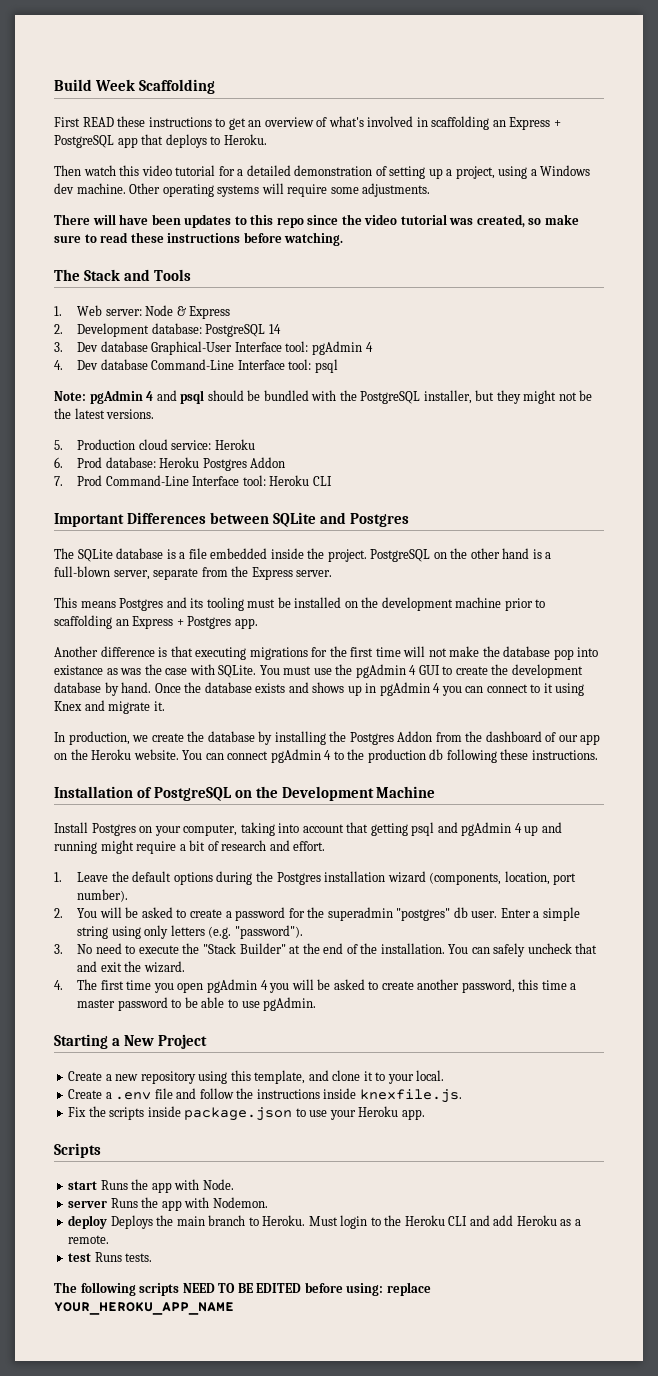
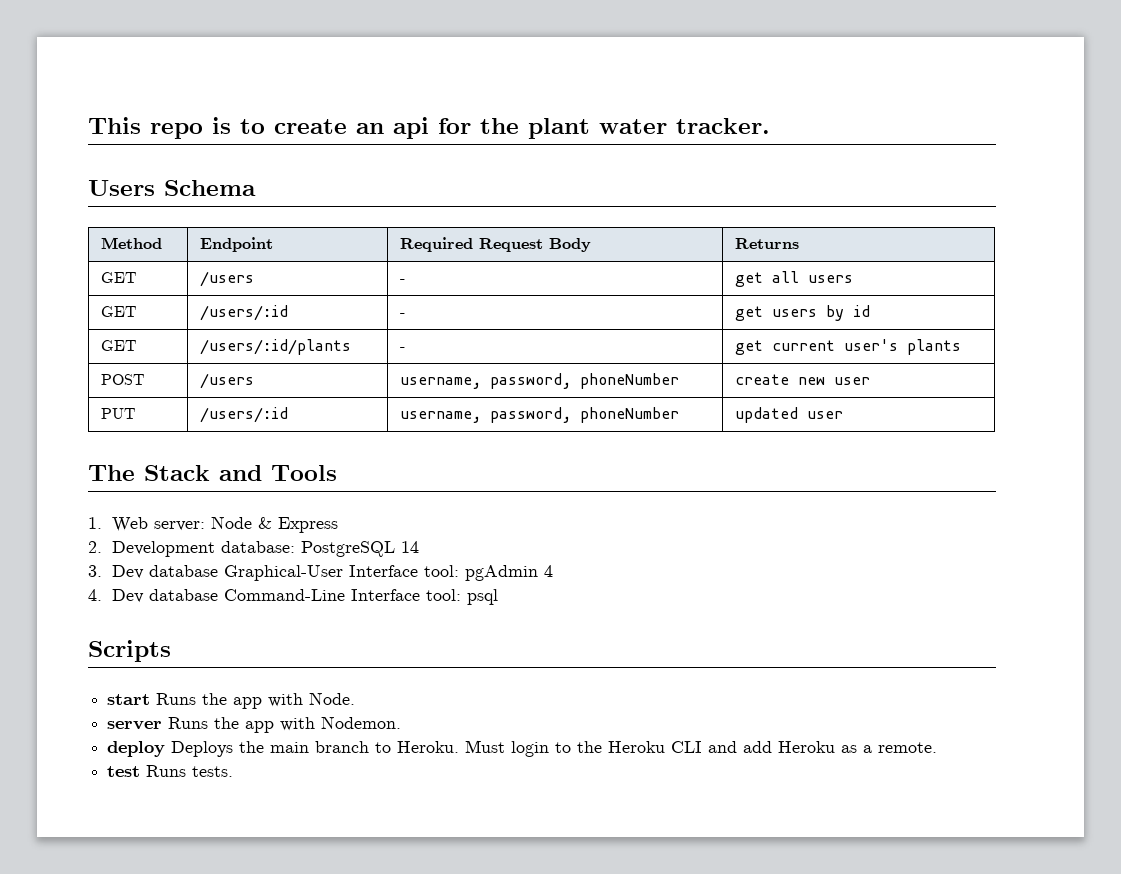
[54,79,216,94] [54,116,561,130] [54,134,267,148] [54,165,591,179] [54,183,431,197] [54,214,579,228] [54,232,344,246] Build Week Scaffolding // First READ these instructions to get an overview of what's involved in scaffolding an Express + PostgreSQL app that deploys to Heroku. // Then watch this video tutorial for a detailed demonstration of setting up a project, using a Windows dev machine. Other operating systems will require some adjustments. // There will have been updates to this repo since the video tutorial was created, so make sure to read these instructions before watching. -> [88,117,770,139] [88,180,256,196] [101,237,163,249] [200,237,274,252] [400,237,592,252] [735,238,800,249] [101,272,138,283] [200,271,255,287] [400,279,406,283] [735,271,854,287] [101,306,138,317] [200,305,289,321] [400,313,406,317] [735,305,871,321] [101,340,138,351] [200,339,352,355] [400,347,406,351] [735,339,962,355] [101,374,146,385] [200,373,255,389] [400,373,680,389] [735,374,871,385] [101,408,137,419] [200,407,289,423] [400,407,680,423] [735,407,844,423] This repo is to create an api for the plant water tracker. // Users Schema // Method | Endpoint | Required Request Body | Returns // GET | /users | - | get all users // GET | /users/:id | - | get users by id // GET | /users/:id/plants | - | get current user's plants // POST | /users | username, password, phoneNumber | create new user // PUT | /users/:id | username, password, phoneNumber | updated user
[54,390,593,404] [54,408,155,419] [54,439,255,450] [54,457,286,471] [54,475,332,486] [54,512,409,527] [54,548,552,562] [54,566,333,580] [54,597,546,611] [54,615,258,629] [54,646,599,660] [54,664,583,678] [54,682,585,696] [54,700,165,714] [54,731,601,745] [54,749,598,763] [54,786,436,801] [54,822,562,836] [54,840,326,854] [54,871,577,885] [77,889,129,902] [54,907,580,921] [77,925,303,939] [54,943,598,957] [77,961,185,973] [54,979,577,993] [77,997,317,1011] [54,1034,207,1049] [68,1070,445,1084] [68,1088,462,1103] [68,1106,425,1121] // Note: pgAdmin 4 and psql should be bundled with the PostgreSQL installer, but they might not be the latest versions. // 5. Production cloud service: Heroku // 6. Prod database: Heroku Postgres Addon // 7. Prod Command-Line Interface tool: Heroku CLI // Important Differences between SQLite and Postgres // The SQLite database is a file embedded inside the project. PostgreSQL on the other hand is a full-blown server, separate from the Express server. // This means Postgres and its tooling must be installed on the development machine prior to scaffolding an Express + Postgres app. // Another difference is that executing migrations for the first time will not make the database pop into existance as was the case with SQLite. You must use the pgAdmin 4 GUI to create the development database by hand. Once the database exists and shows up in pgAdmin 4 you can connect to it using Knex and migrate it. // In production, we create the database by installing the Postgres Addon from the dashboard of our app on the Heroku website. You can connect pgAdmin 4 to the production db following these instructions. // Installation of PostgreSQL on the Development Machine // Install Postgres on your computer, taking into account that getting psql and pgAdmin 4 up and running might require a bit of research and effort. // 1. Leave the default options during the Postgres installation wizard (components, location, port number). // 2. You will be asked to create a password for the superadmin "postgres" db user. Enter a simple string using only letters (e.g. "password"). // 3. No need to execute the "Stack Builder" at the end of the installation. You can safely uncheck that and exit the wizard. // 4. The first time you open pgAdmin 4 you will be asked to create another password, this time a master password to be able to use pgAdmin. // Starting a New Project // Create a new repository using this template, and clone it to your local. // Create a .env file and follow the instructions inside knexfile.js. // Fix the scripts inside package.json to use your Heroku app. -> (499, 597) none
[54,1282,431,1296] [54,1302,234,1315] // The following scripts NEED TO BE EDITED before using: replace YOUR_HEROKU_APP_NAME -> (234, 771) none

